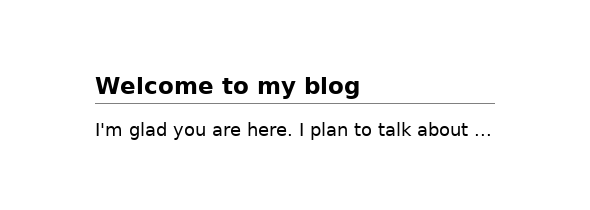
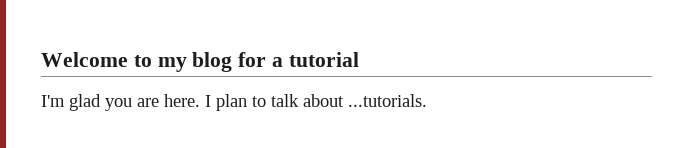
(360, 88) none -> [238,52,359,67] for a tutorial
[474,134,492,136] ... -> [348,94,427,107] ...tutorials.

